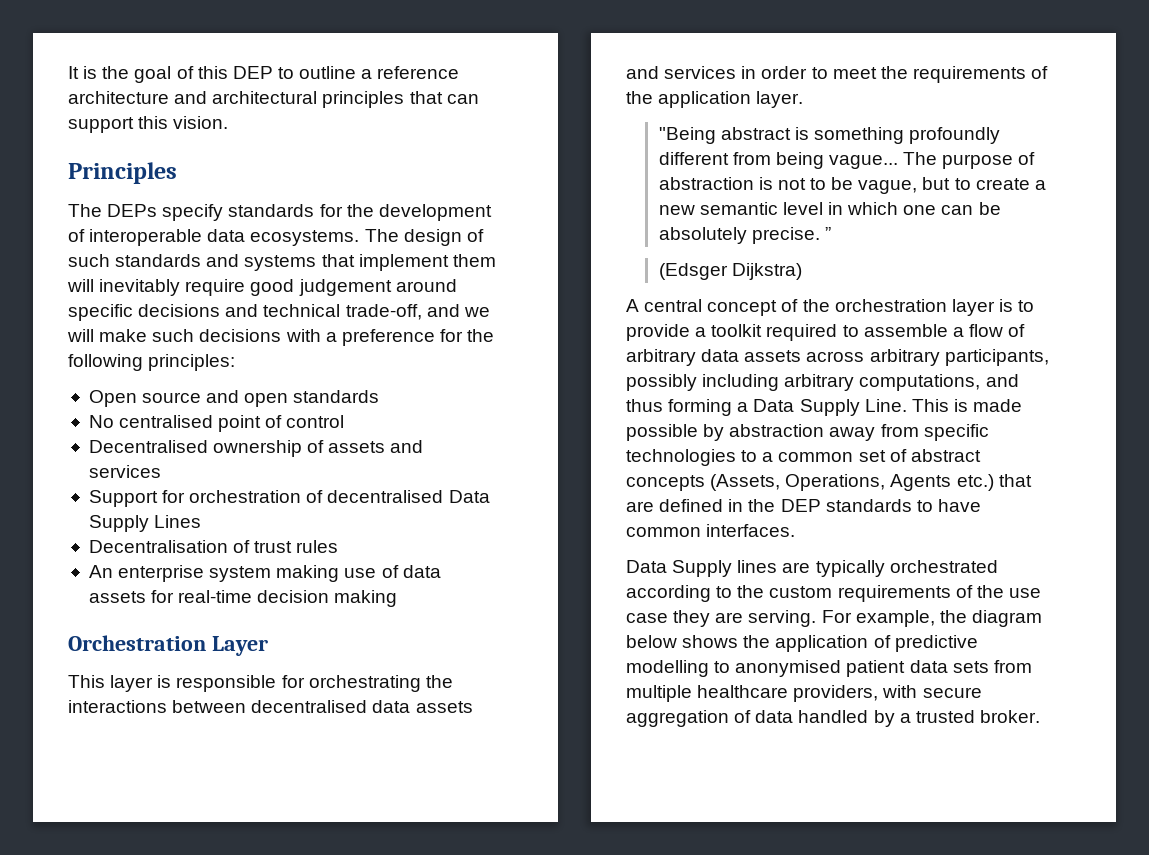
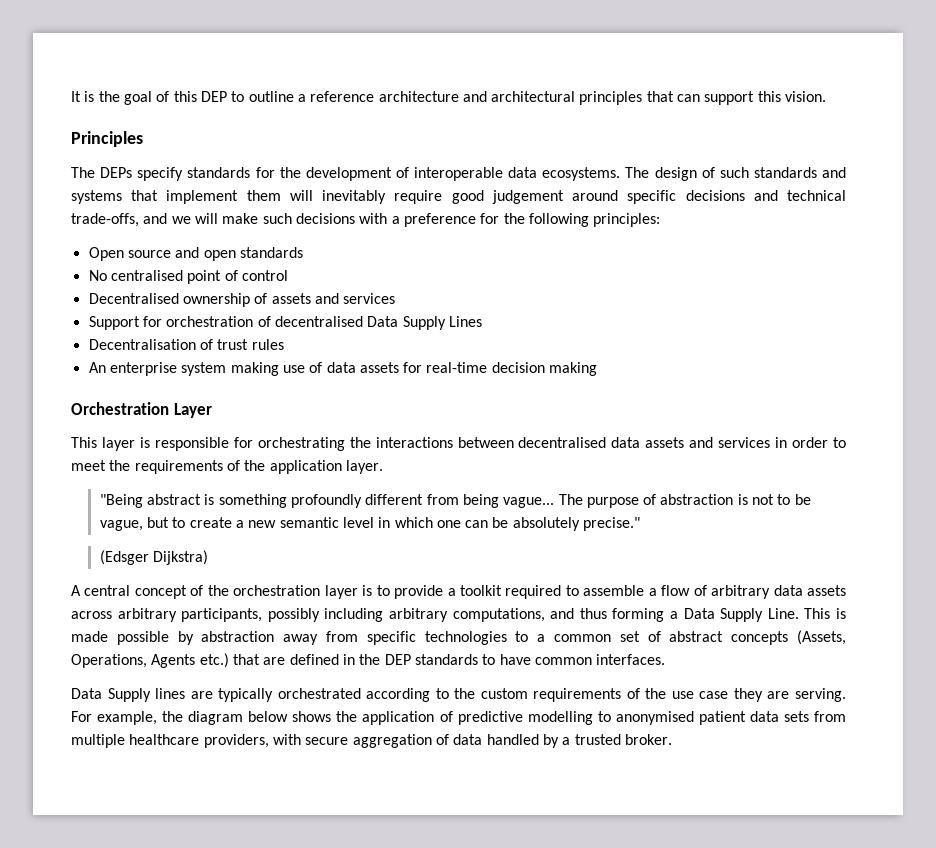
[345,304,422,320] trade-off, -> [71,213,139,227] trade-offs,
[751,227,831,244] precise. ” -> [583,517,641,531] precise."

